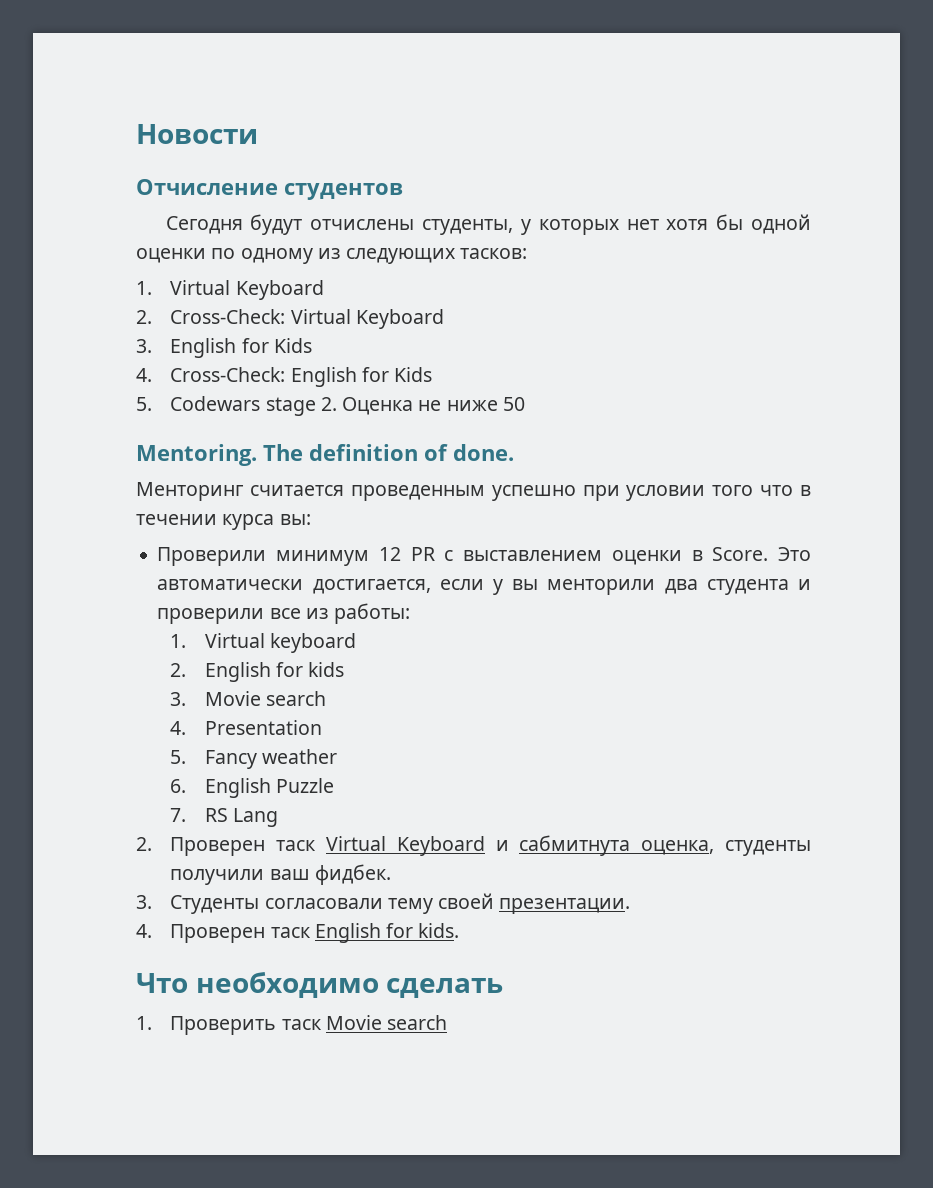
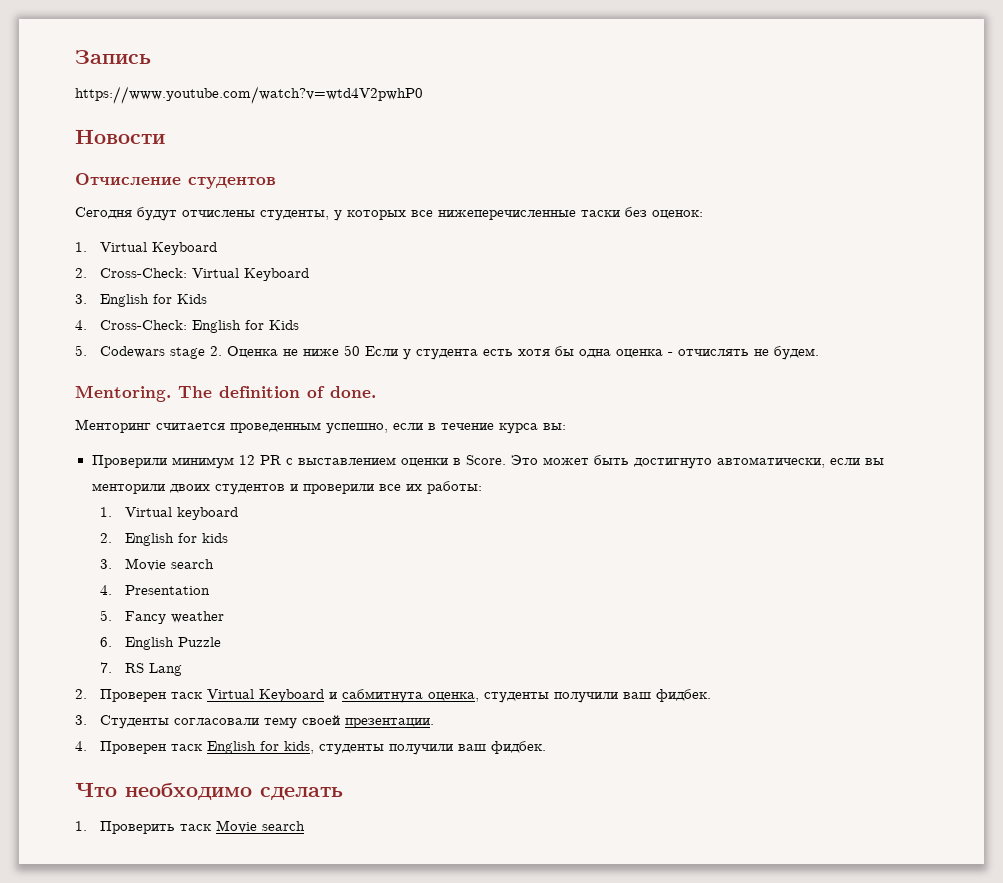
(136, 134) none -> [75,50,151,64] [75,86,423,104] Запись // https://www.youtube.com/watch?v=wtd4V2pwhP0 //
[626,214,812,234] [136,248,528,264] нет хотя бы одной оценки по одному из следующих тасков: -> [411,207,703,220] все нижеперечисленные таски без оценок:
(525, 404) none -> [364,346,819,360] Если у студента есть хотя бы одна оценка - отчислять не будем.
[491,485,811,501] [136,514,217,525] успешно при условии того что в течении -> [326,423,494,434] успешно, если в течение
[157,579,789,595] автоматически достигается, если у вы менторили два студента -> [542,455,884,469] [91,483,285,495] может быть достигнуто автоматически, если вы менторили двоих студентов
[305,608,329,619] из -> [405,484,422,491] их
[418,923,460,938] kids. -> [283,741,546,755] kids, студенты получили ваш фидбек.

